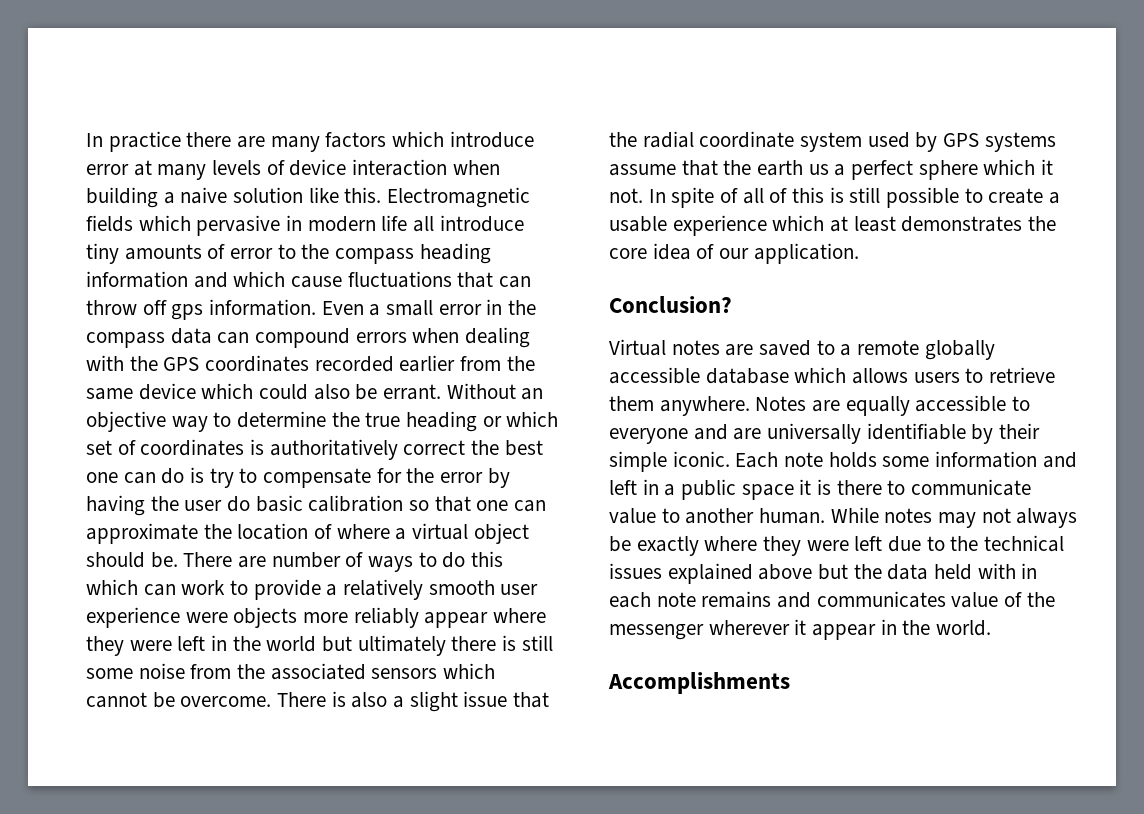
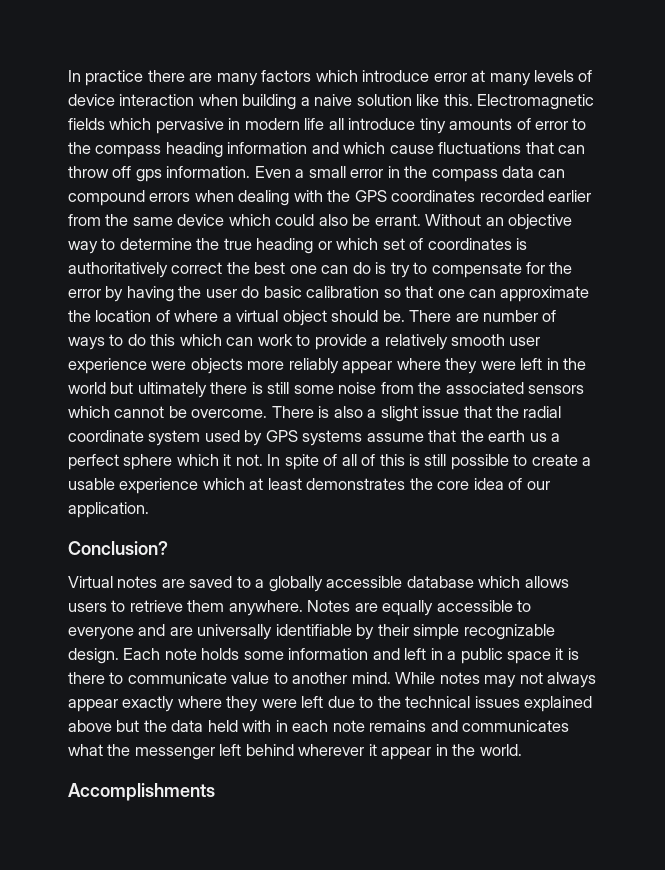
[857,340,920,355] remote -> (265, 583) none
[672,451,730,467] iconic. -> [463,624,555,640] [68,648,119,664] recognizable design.
[759,508,826,524] human. -> [351,672,391,684] mind.
[609,536,631,552] be -> [68,699,118,712] appear
[951,592,1055,608] [609,624,704,640] value of the messenger -> [68,744,294,760] what the messenger left behind

